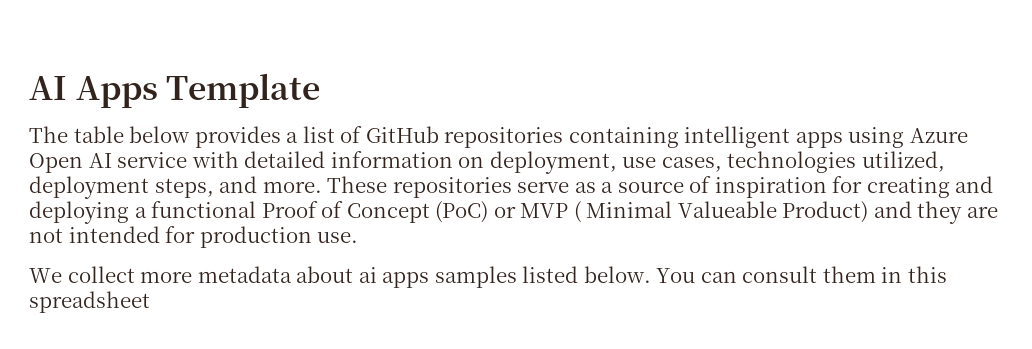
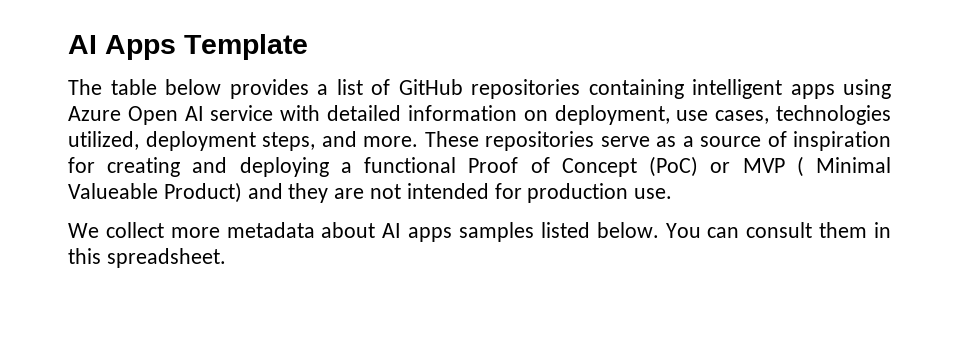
[358,267,377,283] ai -> [382,223,402,238] AI
[29,291,150,313] spreadsheet -> [106,248,226,268] spreadsheet.

